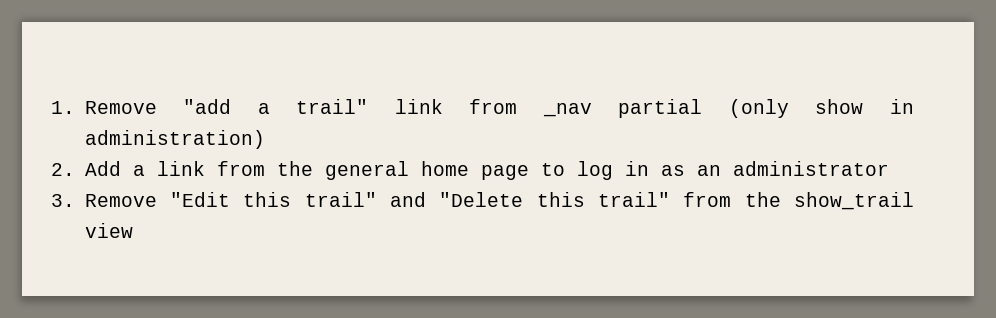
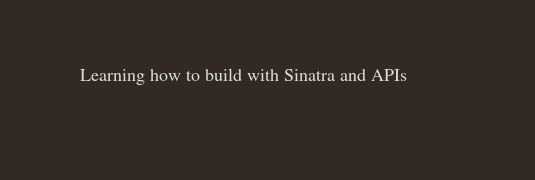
[51,99,914,118] [84,130,265,149] [51,161,889,180] [51,192,915,210] [84,223,133,238] 1. Remove "add a trail" link from _nav partial (only show in administration) // 2. Add a link from the general home page to log in as an administrator // 3. Remove "Edit this trail" and "Delete this trail" from the show_trail view -> [80,68,407,85] Learning how to build with Sinatra and APIs

